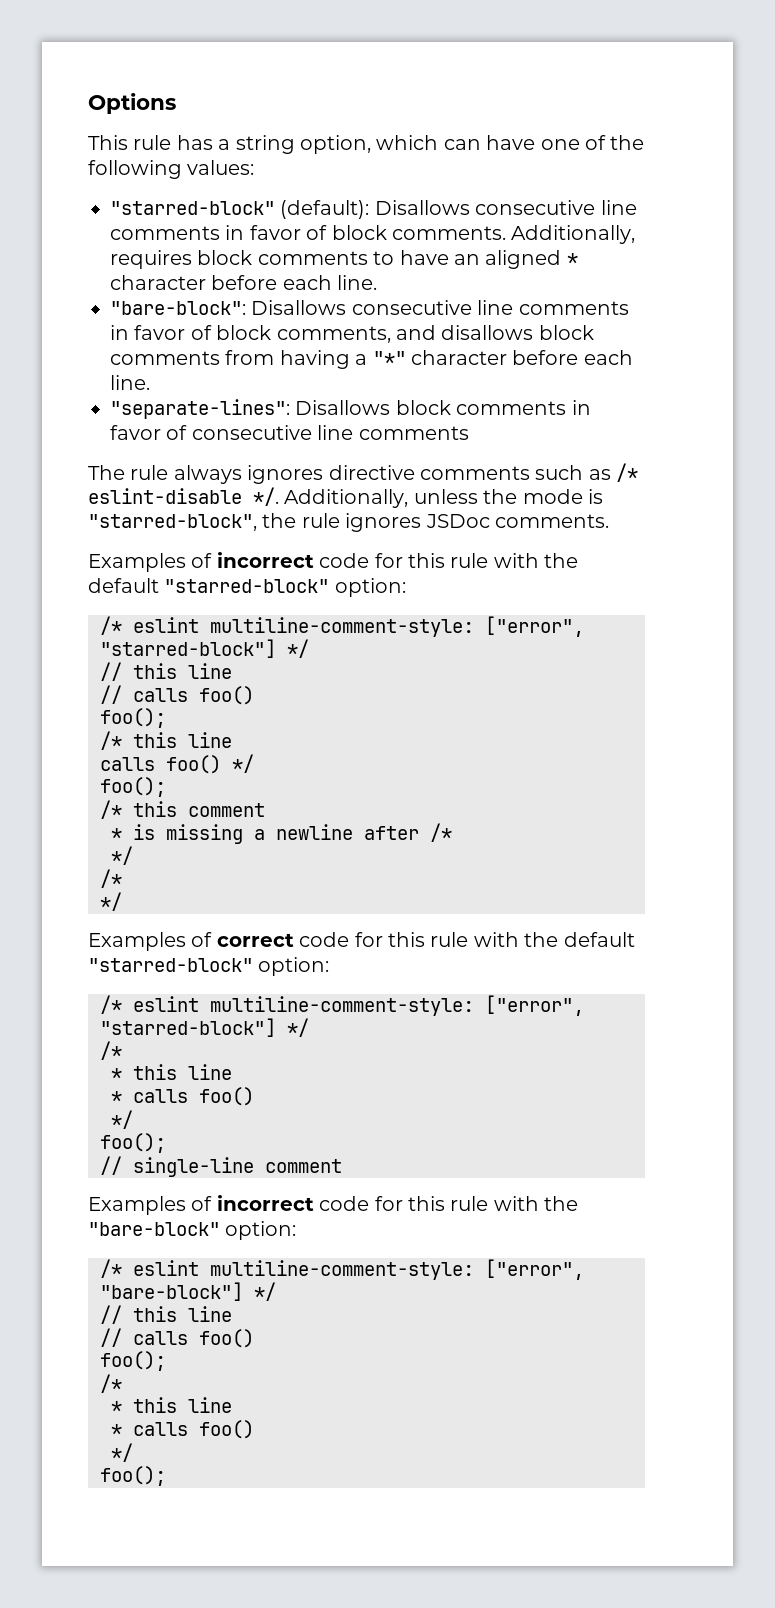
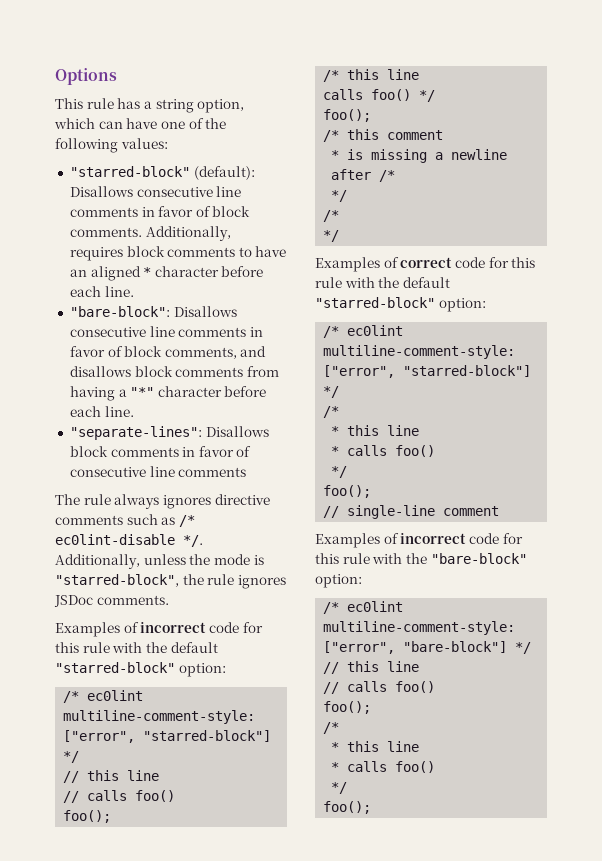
[88,488,242,504] eslint-disable -> [55,534,175,545] ec0lint-disable
[133,617,199,633] eslint -> [87,690,144,701] ec0lint
[133,996,199,1012] eslint -> [347,325,404,336] ec0lint
[133,1260,199,1276] eslint -> [347,601,404,612] ec0lint

